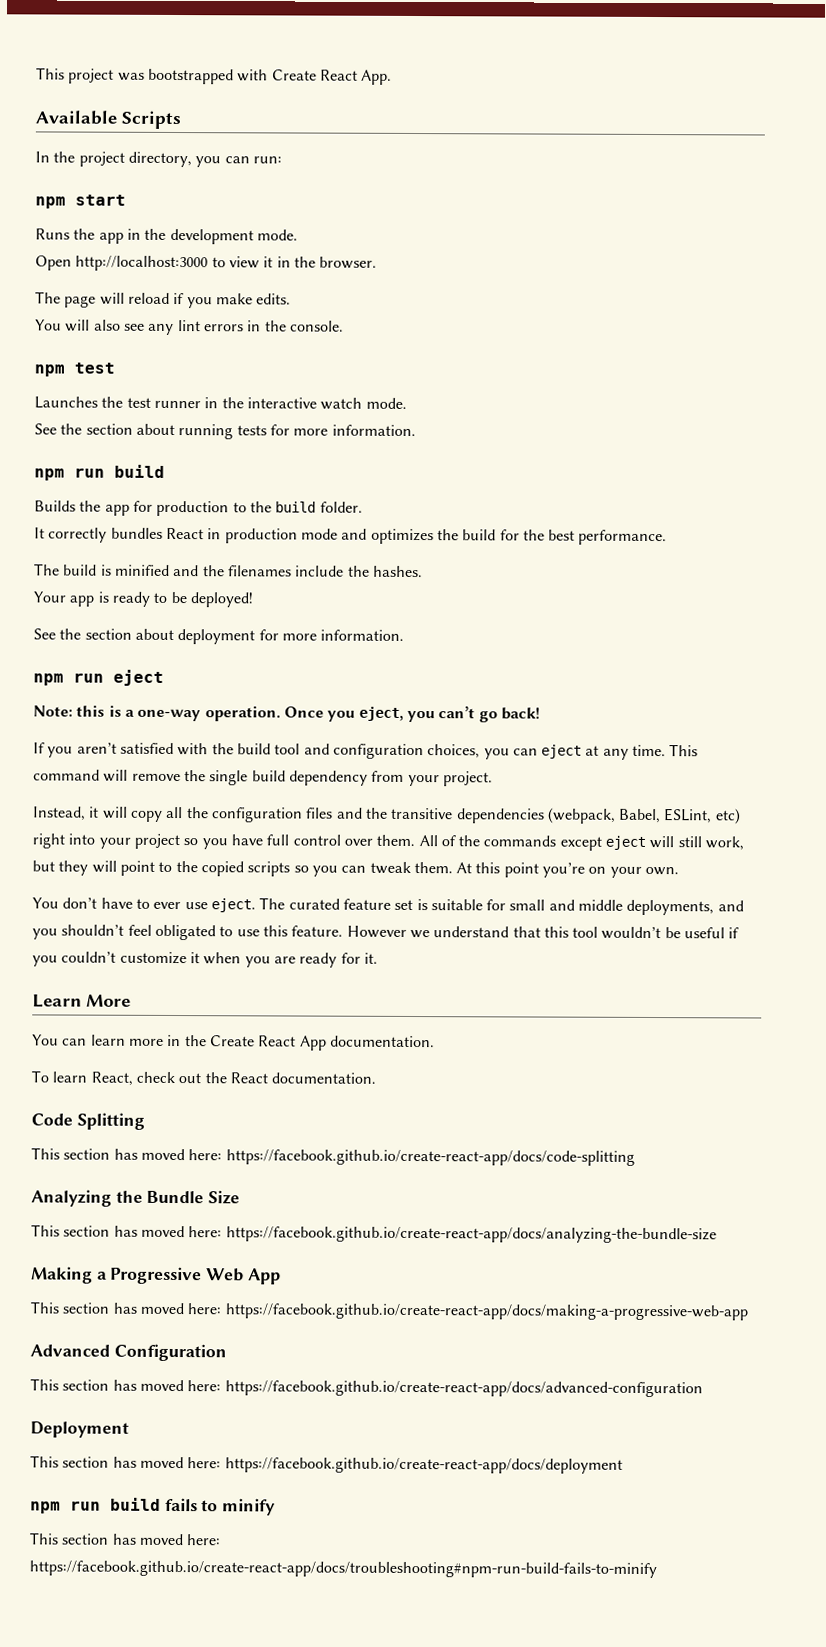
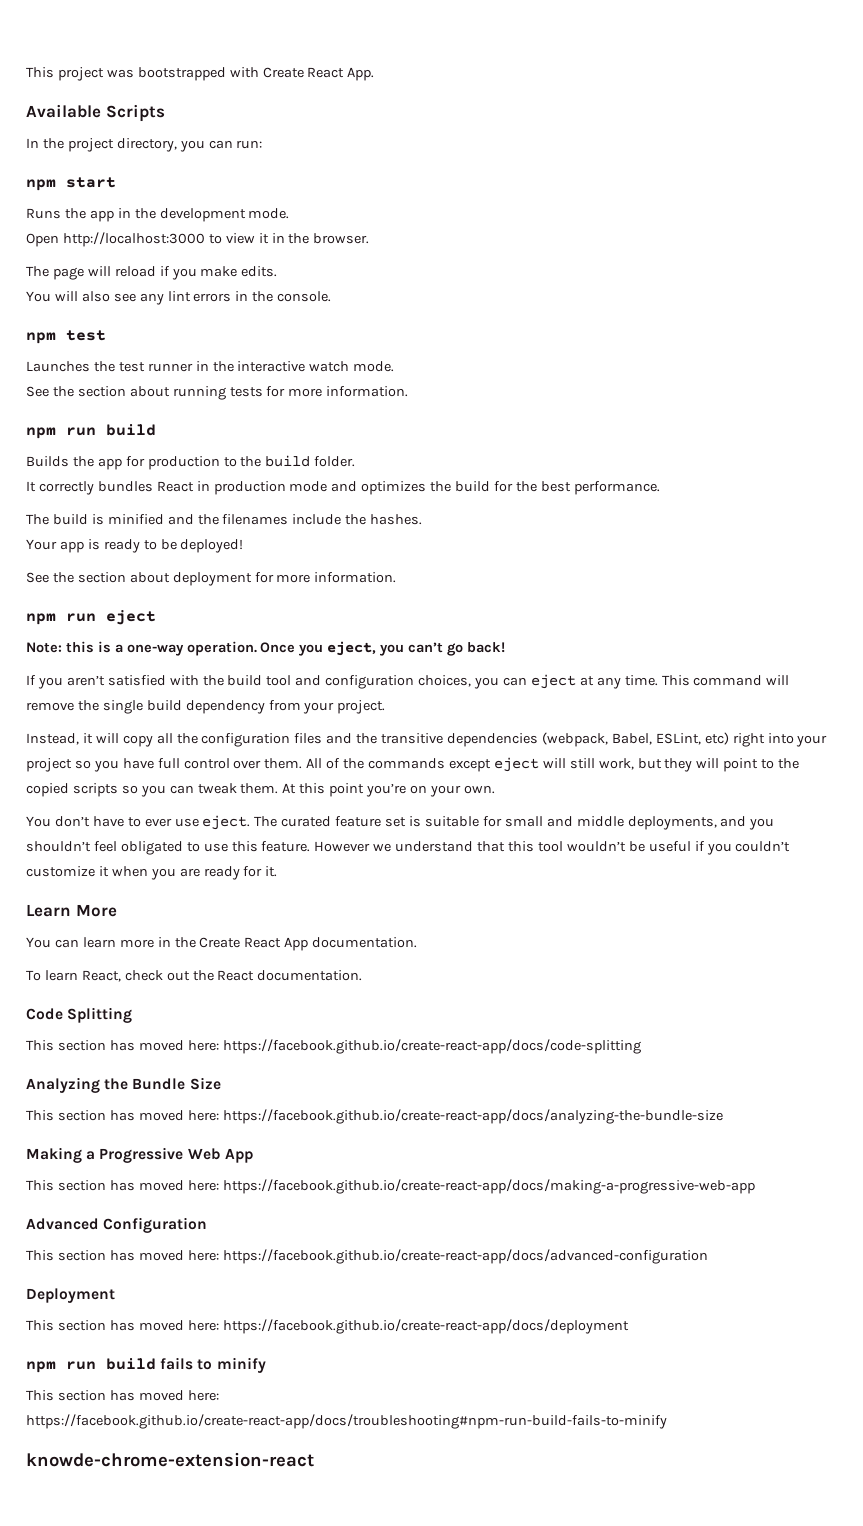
(657, 1569) none -> [26,1452,314,1467] // knowde-chrome-extension-react

